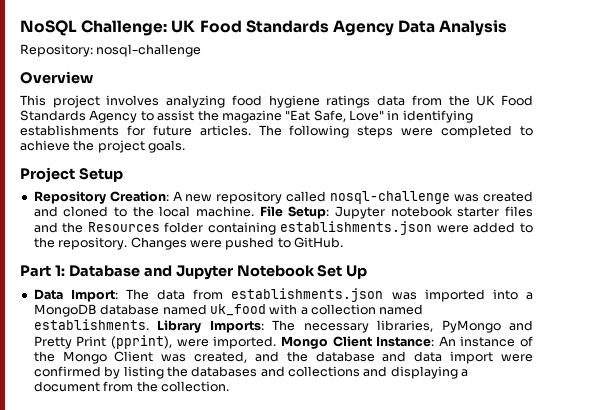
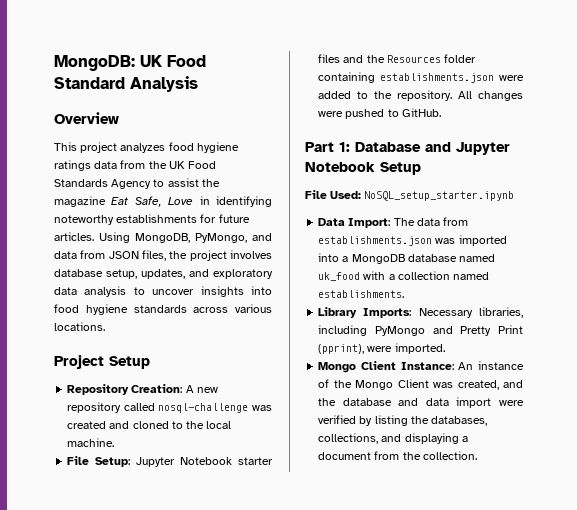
[20,20,436,36] NoSQL Challenge: UK Food Standards Agency Data -> [54,55,206,71] [54,77,125,89] MongoDB: UK Food Standard
[20,44,202,57] // Repository: nosql-challenge -> (198, 84) none
[106,95,226,108] involves analyzing -> [120,143,166,153] analyzes
[285,110,384,122] "Eat Safe, Love" -> [111,196,194,207] Eat Safe, Love
(473, 116) none -> [54,215,114,225] noteworthy
[258,125,534,138] [20,140,186,153] The following steps were completed to achieve the project goals. -> [99,232,272,243] [54,250,272,261] [54,269,273,279] [54,286,272,297] [54,304,272,315] [54,322,105,331] Using MongoDB, PyMongo, and data from JSON files, the project involves database setup, updates, and exploratory data analysis to uncover insights into food hygiene standards across various locations.
(255, 211) none -> (115, 442) //
[390,206,453,217] notebook -> [180,457,233,465] Notebook
[130,237,187,250] Changes -> [458,91,523,101] All changes
[317,265,368,279] Set Up -> [380,162,421,175] [305,190,515,201] Setup // File Used: NoSQL_setup_starter.ipynb
(149, 324) none -> (405, 294) //
[272,320,434,333] The necessary libraries, -> [418,307,523,318] [318,325,368,336] Necessary libraries, including
(277, 342) none -> (445, 348) //
[33,366,101,377] confirmed -> [318,415,357,424] verified
[191,366,360,377] databases and collections -> [431,416,488,426] [318,433,379,444] databases, collections,

